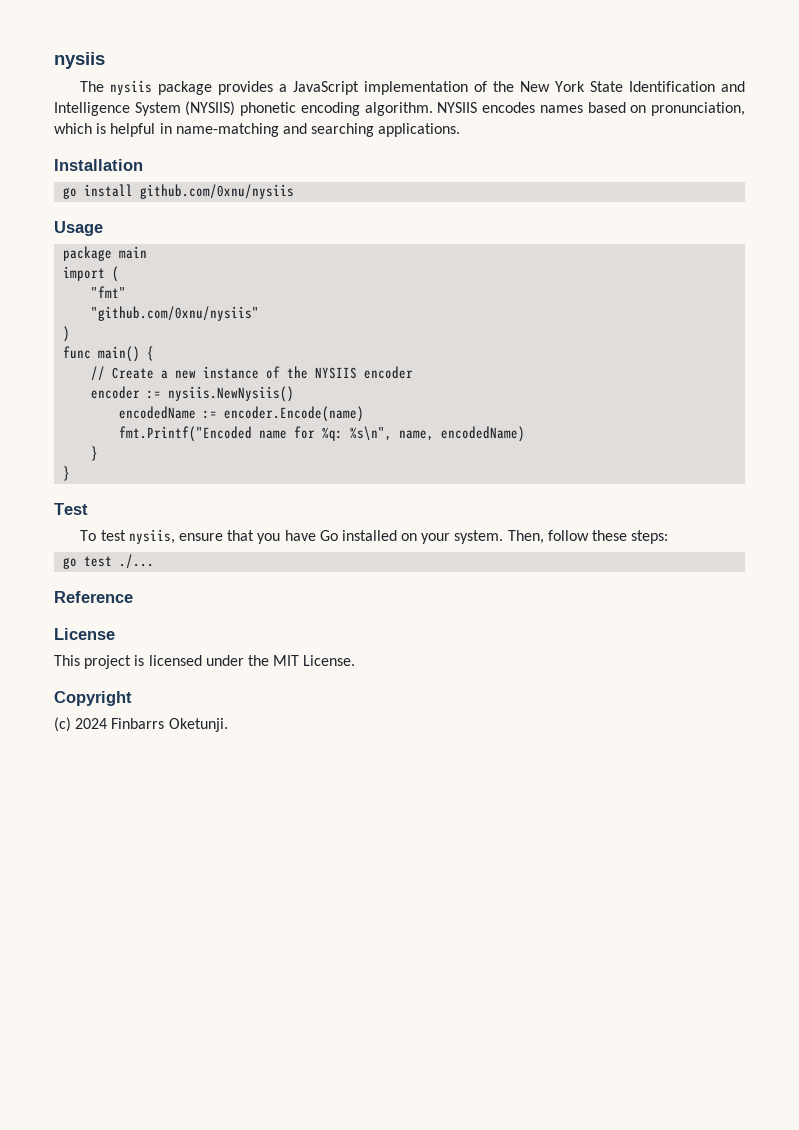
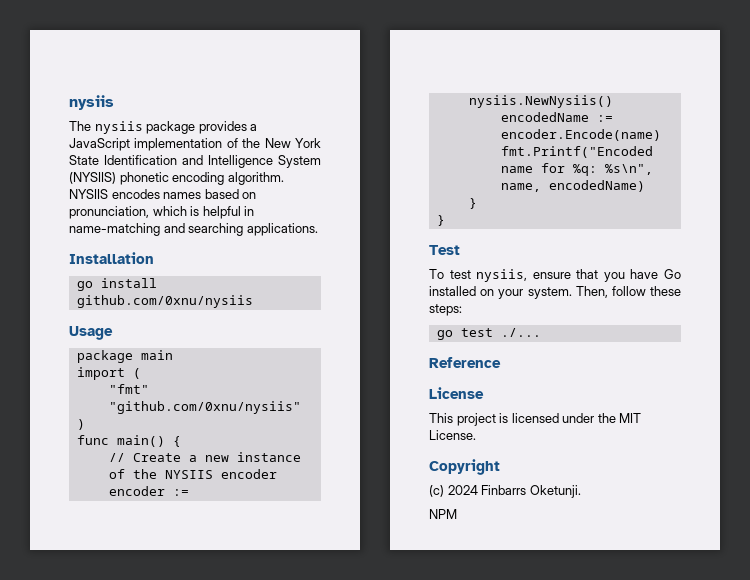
(228, 725) none -> [429,509,457,519] // NPM

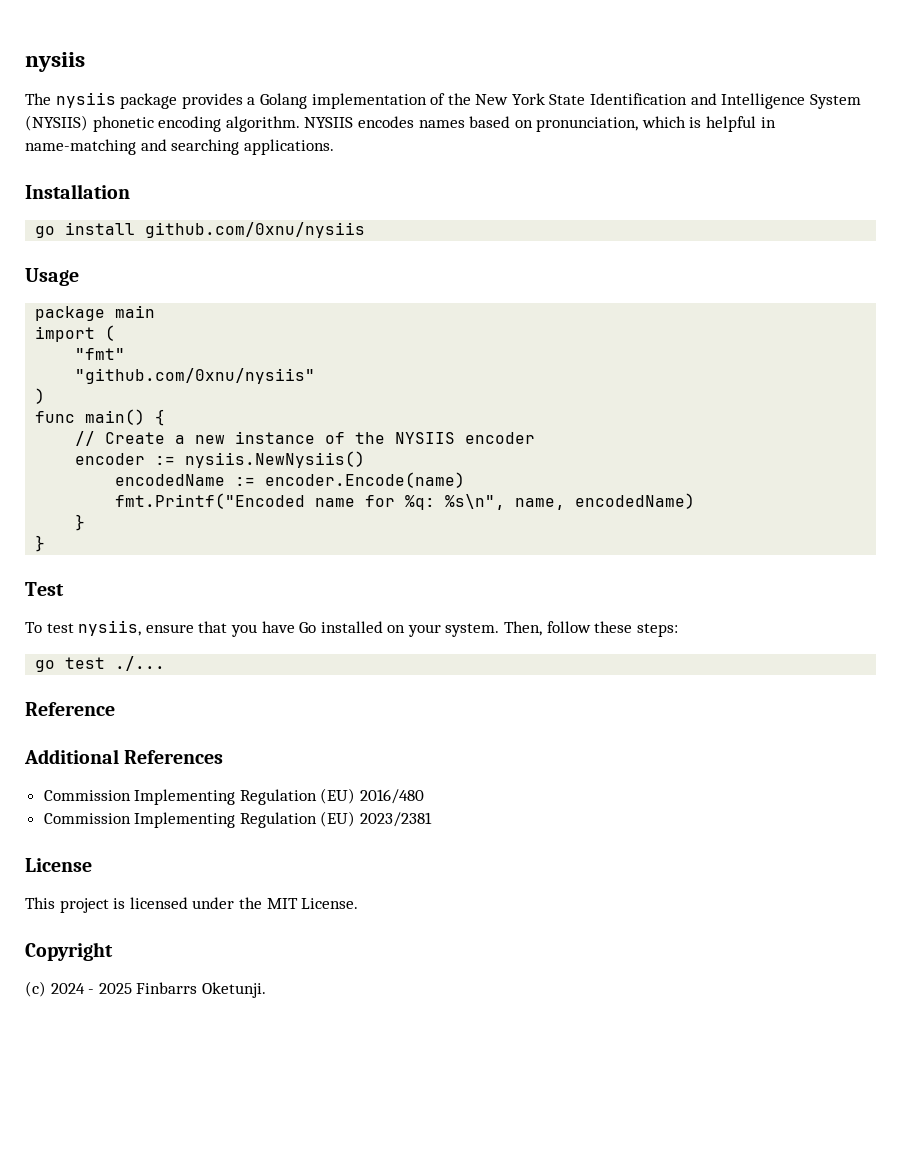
[69,138,130,151] JavaScript -> [259,93,307,109] Golang
(501, 362) none -> [24,749,224,764] [43,788,425,805] [43,811,433,828] // Additional References // Commission Implementing Regulation (EU) 2016/480 // Commission Implementing Regulation (EU) 2023/2381
(478, 490) none -> [88,983,132,994] - 2025
[429,509,457,519] // NPM -> (266, 990) none

